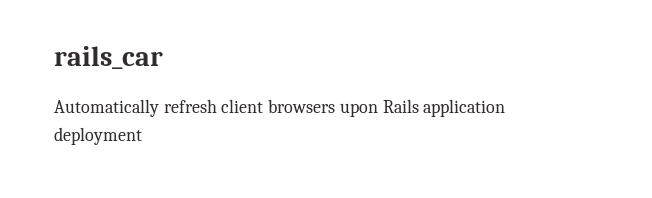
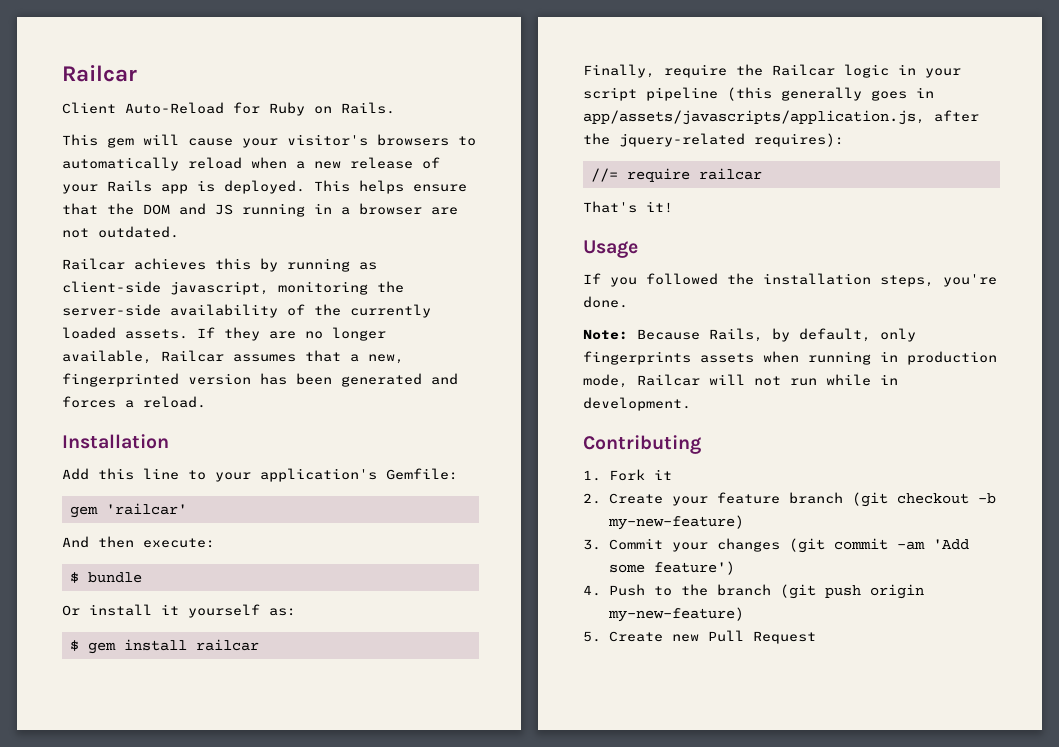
[54,46,163,69] [54,99,506,117] [54,127,142,145] rails_car // Automatically refresh client browsers upon Rails application deployment -> [62,65,137,82] [62,102,395,116] [62,134,476,148] [62,157,440,171] [62,180,467,194] [62,203,458,217] [62,226,179,238] [62,258,377,272] [62,281,404,295] [62,304,431,318] [62,327,386,341] [62,350,404,364] [62,373,458,387] [62,396,206,408] [62,434,169,449] [62,468,458,482] [69,503,187,518] [62,536,215,548] [69,572,142,583] [62,604,296,618] [69,639,259,654] [583,64,961,78] [583,87,934,101] [583,110,979,125] [583,133,844,147] [590,168,762,182] [583,201,673,213] [583,240,638,258] [583,273,997,287] [583,296,628,308] [583,328,916,342] [583,351,997,365] [583,374,898,388] [583,397,691,411] [583,435,701,454] [583,469,672,481] [583,492,996,507] [607,515,744,530] [583,538,969,553] [608,561,735,575] [583,584,924,599] [607,607,744,622] [583,630,816,644] Railcar // Client Auto-Reload for Ruby on Rails. // This gem will cause your visitor's browsers to automatically reload when a new release of your Rails app is deployed. This helps ensure that the DOM and JS running in a browser are not outdated. // Railcar achieves this by running as client-side javascript, monitoring the server-side availability of the currently loaded assets. If they are no longer available, Railcar assumes that a new, fingerprinted version has been generated and forces a reload. // Installation // Add this line to your application's Gemfile: // gem 'railcar' // And then execute: // $ bundle // Or install it yourself as: // $ gem install railcar // Finally, require the Railcar logic in your script pipeline (this generally goes in app/assets/javascripts/application.js, after the jquery-related requires): // //= require railcar // That's it! // Usage // If you followed the installation steps, you're done. // Note: Because Rails, by default, only fingerprints assets when running in production mode, Railcar will not run while in development. // Contributing // 1. Fork it // 2. Create your feature branch (git checkout -b my-new-feature) // 3. Commit your changes (git commit -am 'Add some feature') // 4. Push to the branch (git push origin my-new-feature) // 5. Create new Pull Request

